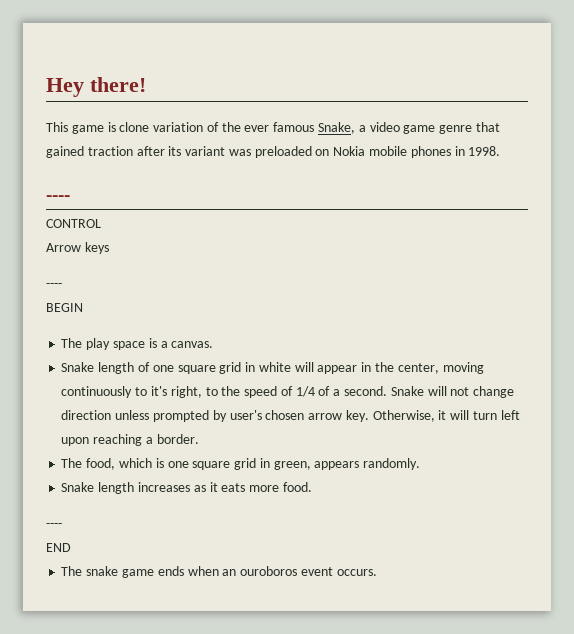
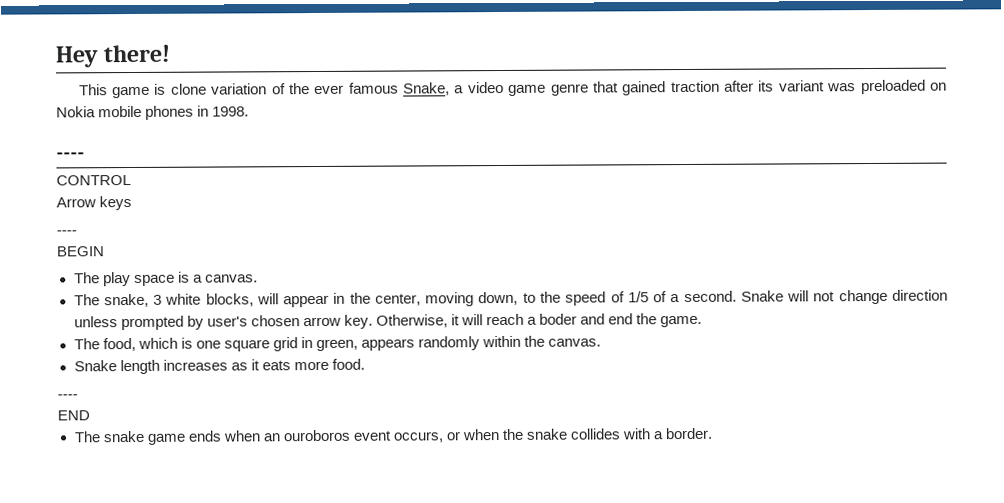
[61,362,291,374] Snake length of one square grid in white -> [73,293,254,308] The snake, 3 white blocks,
[61,386,202,398] continuously to it's right, -> [478,291,519,306] down,
[295,386,315,397] 1/4 -> [627,291,649,303] 1/5
[472,410,520,420] [61,434,199,446] turn left upon reaching a border. -> [486,313,703,328] reach a boder and end the game.
[363,458,421,470] randomly. -> [418,335,602,351] randomly within the canvas.
[336,569,377,576] occurs. -> [392,427,714,443] occurs, or when the snake collides with a border.

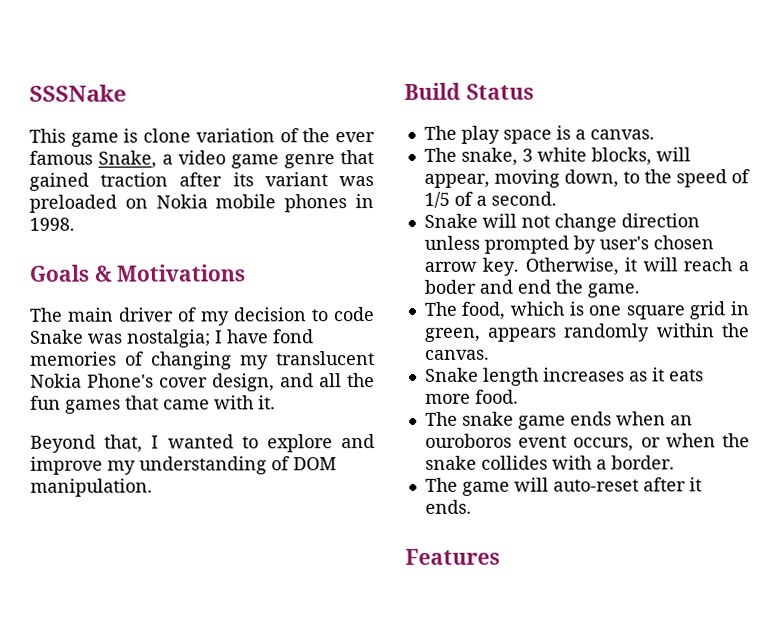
[55,44,171,68] Hey there! -> [29,84,127,102] SSSNake
[56,152,85,159] [56,175,131,186] [56,195,133,211] [56,230,77,235] [56,246,105,257] ---- // CONTROL // Arrow keys // ---- // BEGIN -> [29,264,246,282] [29,307,374,326] [30,329,314,348] [30,351,375,370] [30,373,375,392] [30,395,276,414] [30,434,375,453] [30,456,337,475] [30,478,153,497] [404,82,534,100] Goals & Motivations // The main driver of my decision to code Snake was nostalgia; I have fond memories of changing my translucent Nokia Phone's cover design, and all the fun games that came with it. // Beyond that, I wanted to explore and improve my understanding of DOM manipulation. // Build Status
[283,292,421,308] appear in the center, -> [423,173,490,188] appear,
(737, 296) none -> (557, 198) //
[57,394,78,399] [57,410,90,421] // ---- // END -> (519, 396) none
(714, 433) none -> [424,477,702,496] [424,499,472,514] [405,548,500,565] // The game will auto-reset after it ends. // Features

